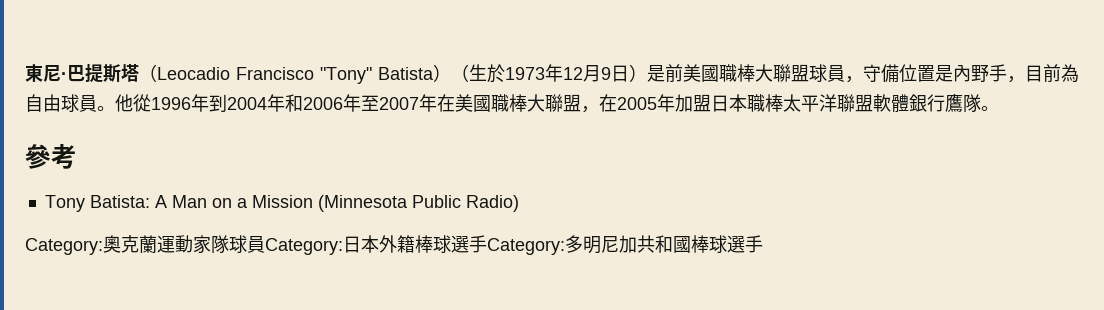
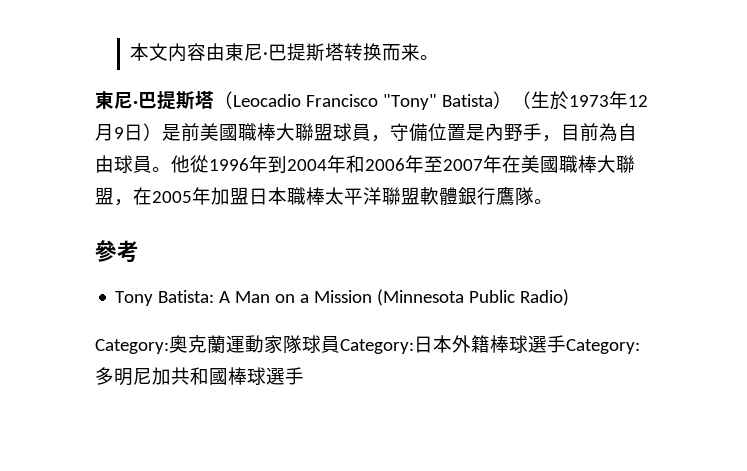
(25, 73) none -> [130,43,440,62] 本文内容由東尼·巴提斯塔转换而来。 //

